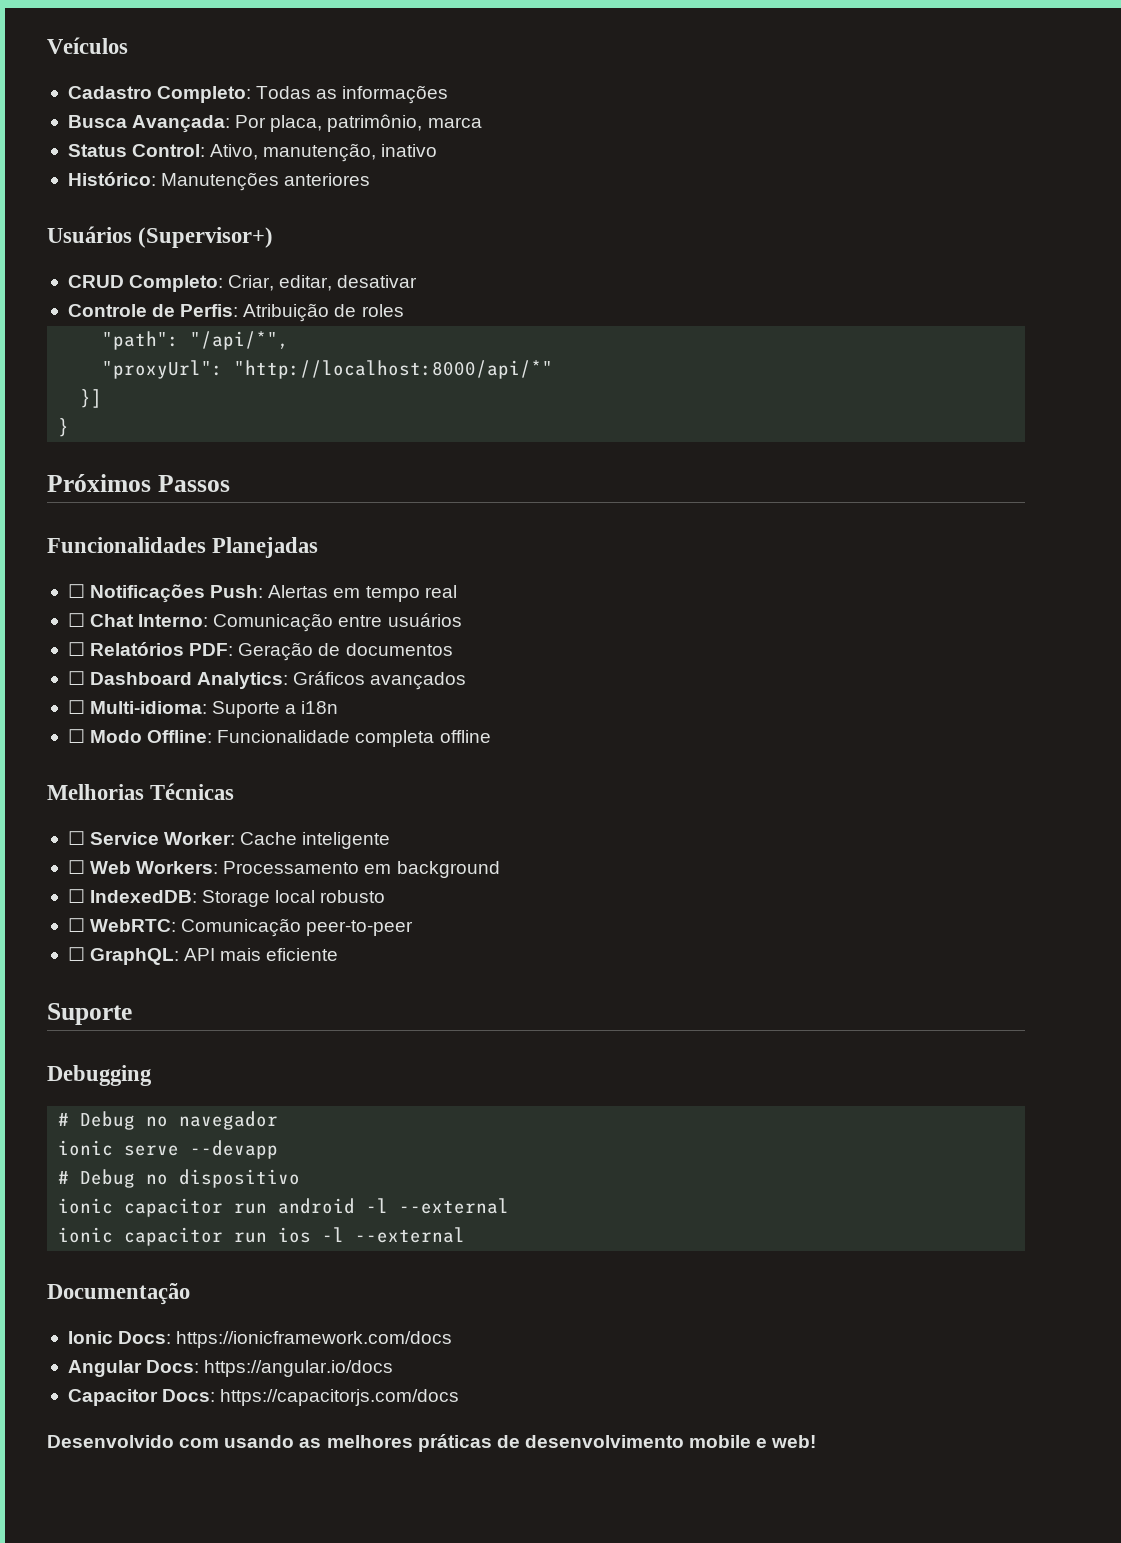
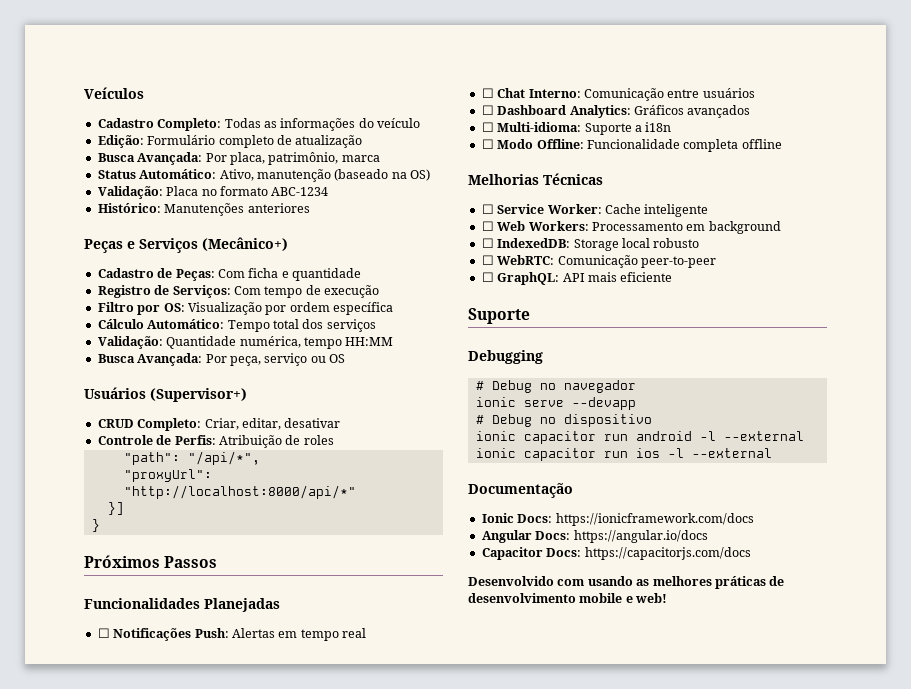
(449, 94) none -> [358,118,420,128] [97,135,363,148] do veículo // Edição: Formulário completo de atualização
[132,143,438,162] [67,172,371,191] Control: Ativo, manutenção, inativo // Histórico: Manutenções anteriores -> [139,169,430,182] [97,186,329,199] [97,203,310,216] [84,237,288,253] [97,268,361,281] [97,285,379,298] [97,302,393,315] [97,319,376,332] [97,336,394,349] [97,353,345,366] Automático: Ativo, manutenção (baseado na OS) // Validação: Placa no formato ABC-1234 // Histórico: Manutenções anteriores // Peças e Serviços (Mecânico+) // Cadastro de Peças: Com ficha e quantidade // Registro de Serviços: Com tempo de execução // Filtro por OS: Visualização por ordem específica // Cálculo Automático: Tempo total dos serviços // Validação: Quantidade numérica, tempo HH:MM // Busca Avançada: Por peça, serviço ou OS
[67,642,453,661] // ☐ Relatórios PDF: Geração de documentos -> (755, 93) none

